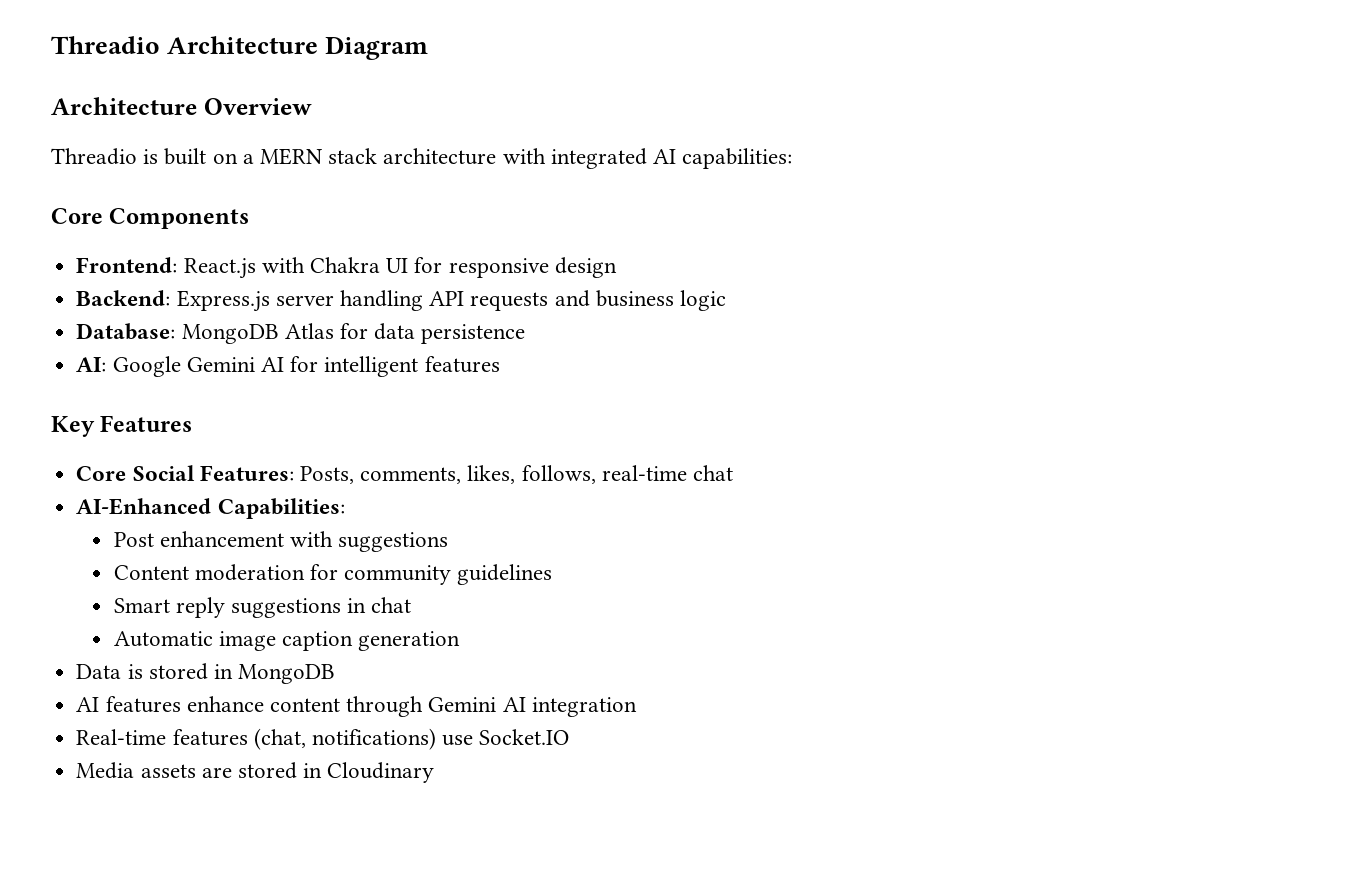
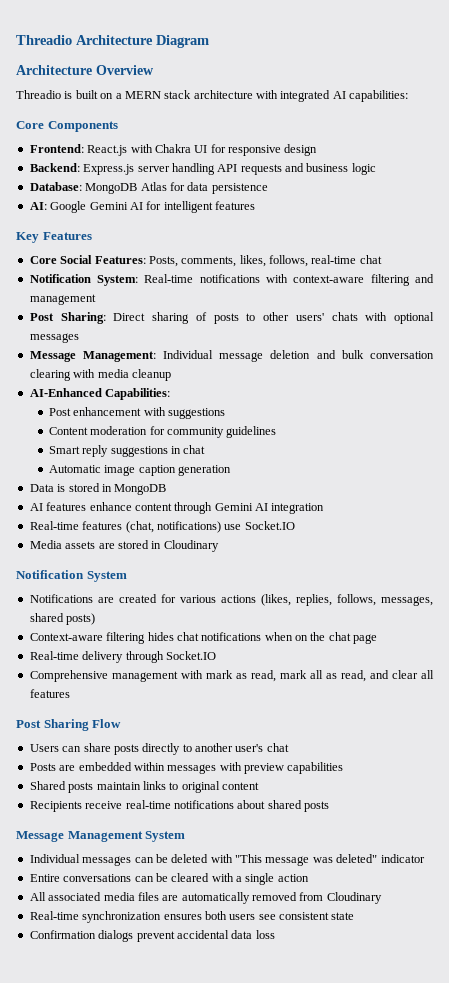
(733, 473) none -> [29,274,434,286] [29,294,96,305] [29,312,434,324] [29,333,79,343] [29,350,434,362] [29,369,171,381] // Notification System: Real-time notifications with context-aware filtering and management // Post Sharing: Direct sharing of posts to other users' chats with optional messages // Message Management: Individual message deletion and bulk conversation clearing with media cleanup
(435, 772) none -> [16,570,127,582] [29,594,433,606] [29,613,96,625] [29,632,378,644] [29,651,216,663] [29,670,434,682] [29,689,70,698] [16,719,122,731] [29,743,289,755] [29,762,344,774] [29,781,259,793] [29,800,329,812] [16,831,186,842] [29,854,425,866] [29,873,309,885] [29,892,382,904] [29,911,355,923] [29,930,275,942] // Notification System // Notifications are created for various actions (likes, replies, follows, messages, shared posts) // Context-aware filtering hides chat notifications when on the chat page // Real-time delivery through Socket.IO // Comprehensive management with mark as read, mark all as read, and clear all features // Post Sharing Flow // Users can share posts directly to another user's chat // Posts are embedded within messages with preview capabilities // Shared posts maintain links to original content // Recipients receive real-time notifications about shared posts // Message Management System // Individual messages can be deleted with "This message was deleted" indicator // Entire conversations can be cleared with a single action // All associated media files are automatically removed from Cloudinary // Real-time synchronization ensures both users see consistent state // Confirmation dialogs prevent accidental data loss

